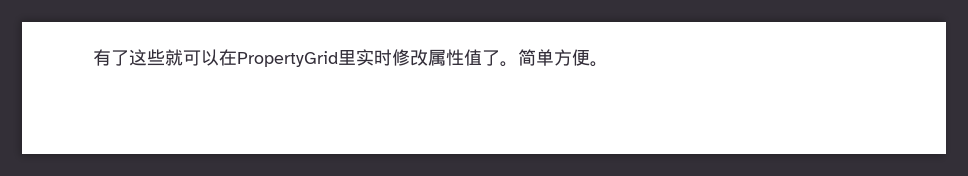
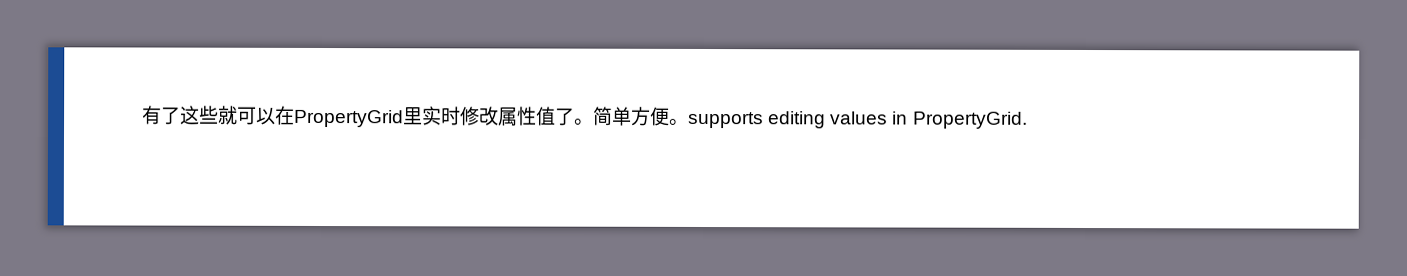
(608, 64) none -> [688,111,1028,129] supports editing values in PropertyGrid.

